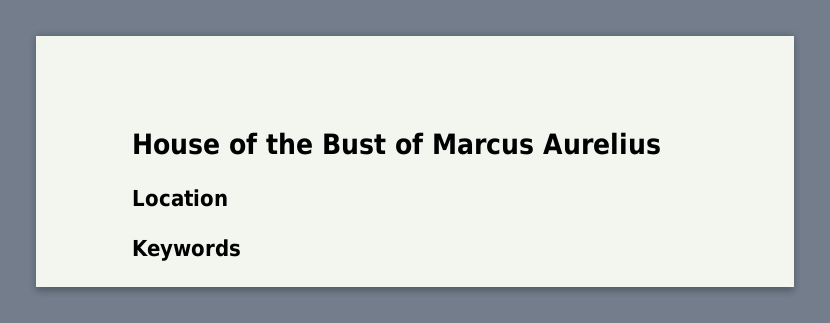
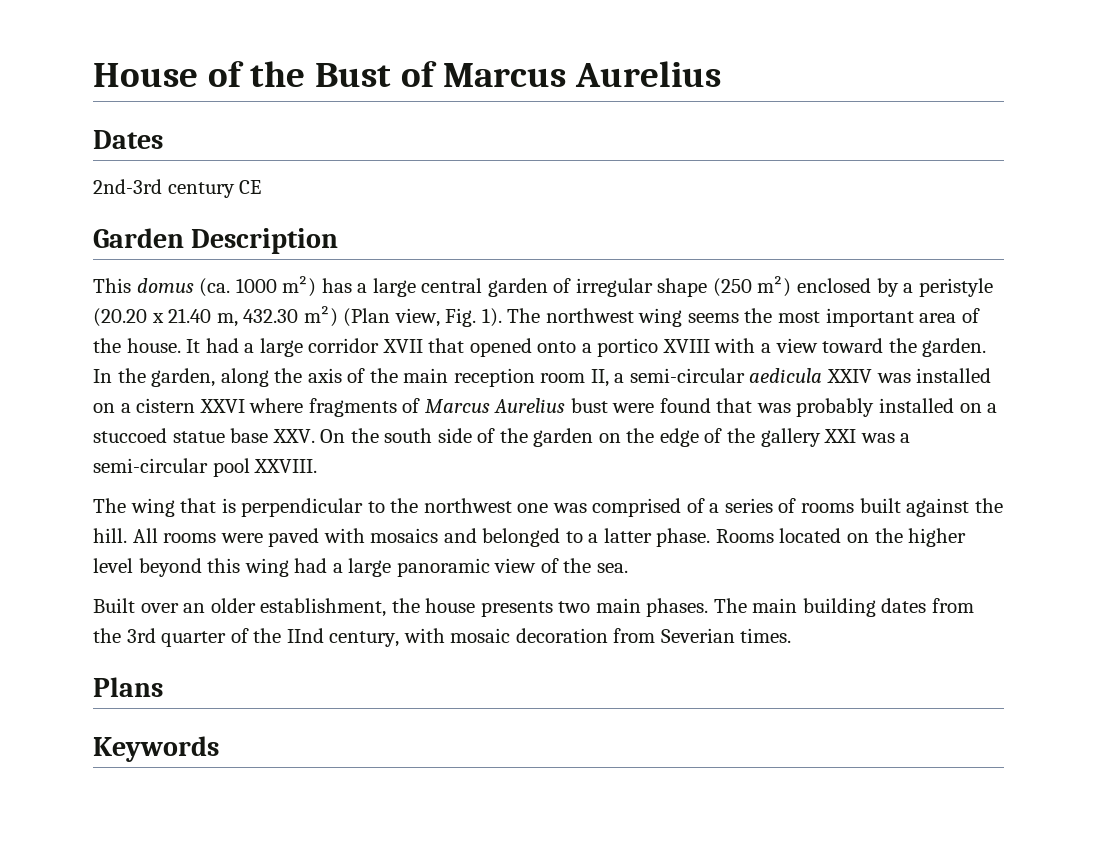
[132,189,228,207] Location -> [93,130,163,149] [93,179,262,198] [93,228,339,254] [93,276,993,297] [93,306,980,327] [93,338,987,357] [93,368,992,387] [93,398,998,417] [93,428,911,447] [93,458,318,477] [93,498,1003,517] [93,528,967,547] [93,558,628,577] [93,598,975,617] [93,628,792,647] [93,677,163,697] Dates // 2nd-3rd century CE // Garden Description // This domus (ca. 1000 m²) has a large central garden of irregular shape (250 m²) enclosed by a peristyle (20.20 x 21.40 m, 432.30 m²) (Plan view, Fig. 1). The northwest wing seems the most important area of the house. It had a large corridor XVII that opened onto a portico XVIII with a view toward the garden. In the garden, along the axis of the main reception room II, a semi-circular aedicula XXIV was installed on a cistern XXVI where fragments of Marcus Aurelius bust were found that was probably installed on a stuccoed statue base XXV. On the south side of the garden on the edge of the gallery XXI was a semi-circular pool XXVIII. // The wing that is perpendicular to the northwest one was comprised of a series of rooms built against the hill. All rooms were paved with mosaics and belonged to a latter phase. Rooms located on the higher level beyond this wing had a large panoramic view of the sea. // Built over an older establishment, the house presents two main phases. The main building dates from the 3rd quarter of the IInd century, with mosaic decoration from Severian times. // Plans

